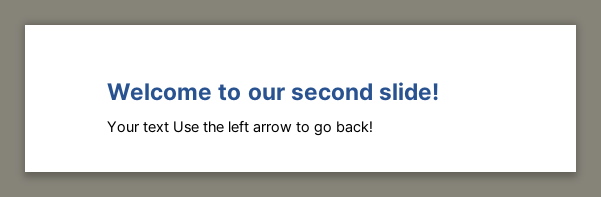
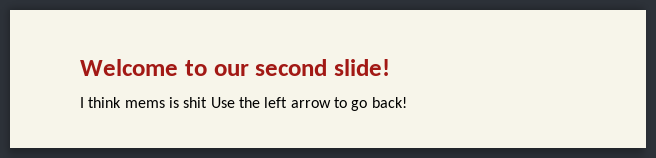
[107,121,170,133] Your text -> [80,97,208,108] I think mems is shit

